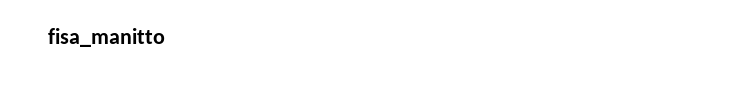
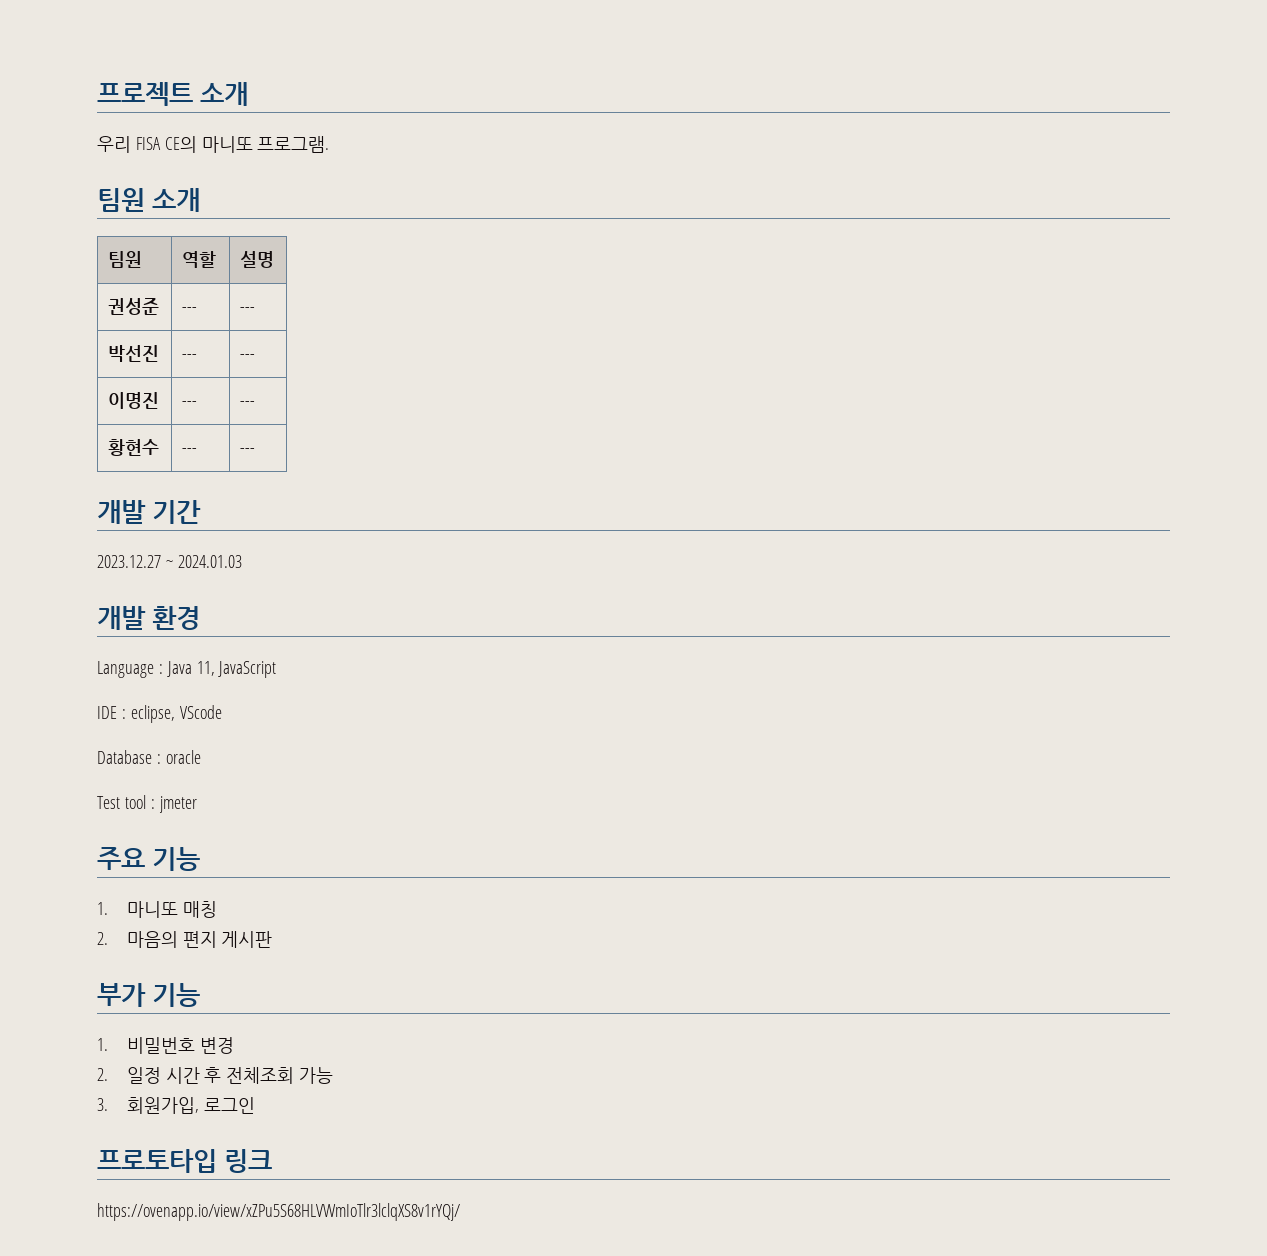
[48,28,165,47] fisa_manitto -> [97,82,249,106] [97,136,330,153] [97,188,201,212] [108,251,143,268] [182,251,217,268] [240,251,275,268] [108,298,160,315] [182,307,198,312] [240,307,256,312] [108,345,160,362] [182,354,198,359] [240,354,256,359] [108,392,160,409] [182,401,198,406] [240,401,256,406] [108,439,160,456] [182,448,198,453] [240,448,256,453] [97,500,202,524] [97,555,242,568] [97,606,201,630] [97,661,277,678] [97,705,222,723] [97,750,201,764] [97,795,197,813] [97,847,201,871] [97,901,217,918] [97,931,273,948] [97,983,201,1007] [97,1037,234,1054] [97,1067,334,1084] [97,1097,255,1114] [97,1149,273,1173] [97,1203,460,1221] 프로젝트 소개 // 우리 FISA CE의 마니또 프로그램. // 팀원 소개 // 팀원 | 역할 | 설명 // 권성준 | --- | --- // 박선진 | --- | --- // 이명진 | --- | --- // 황현수 | --- | --- // 개발 기간 // 2023.12.27 ~ 2024.01.03 // 개발 환경 // Language : Java 11, JavaScript // IDE : eclipse, VScode // Database : oracle // Test tool : jmeter // 주요 기능 // 1. 마니또 매칭 // 2. 마음의 편지 게시판 // 부가 기능 // 1. 비밀번호 변경 // 2. 일정 시간 후 전체조회 가능 // 3. 회원가입, 로그인 // 프로토타입 링크 // https://ovenapp.io/view/xZPu5S68HLVWmIoTlr3lclqXS8v1rYQj/

